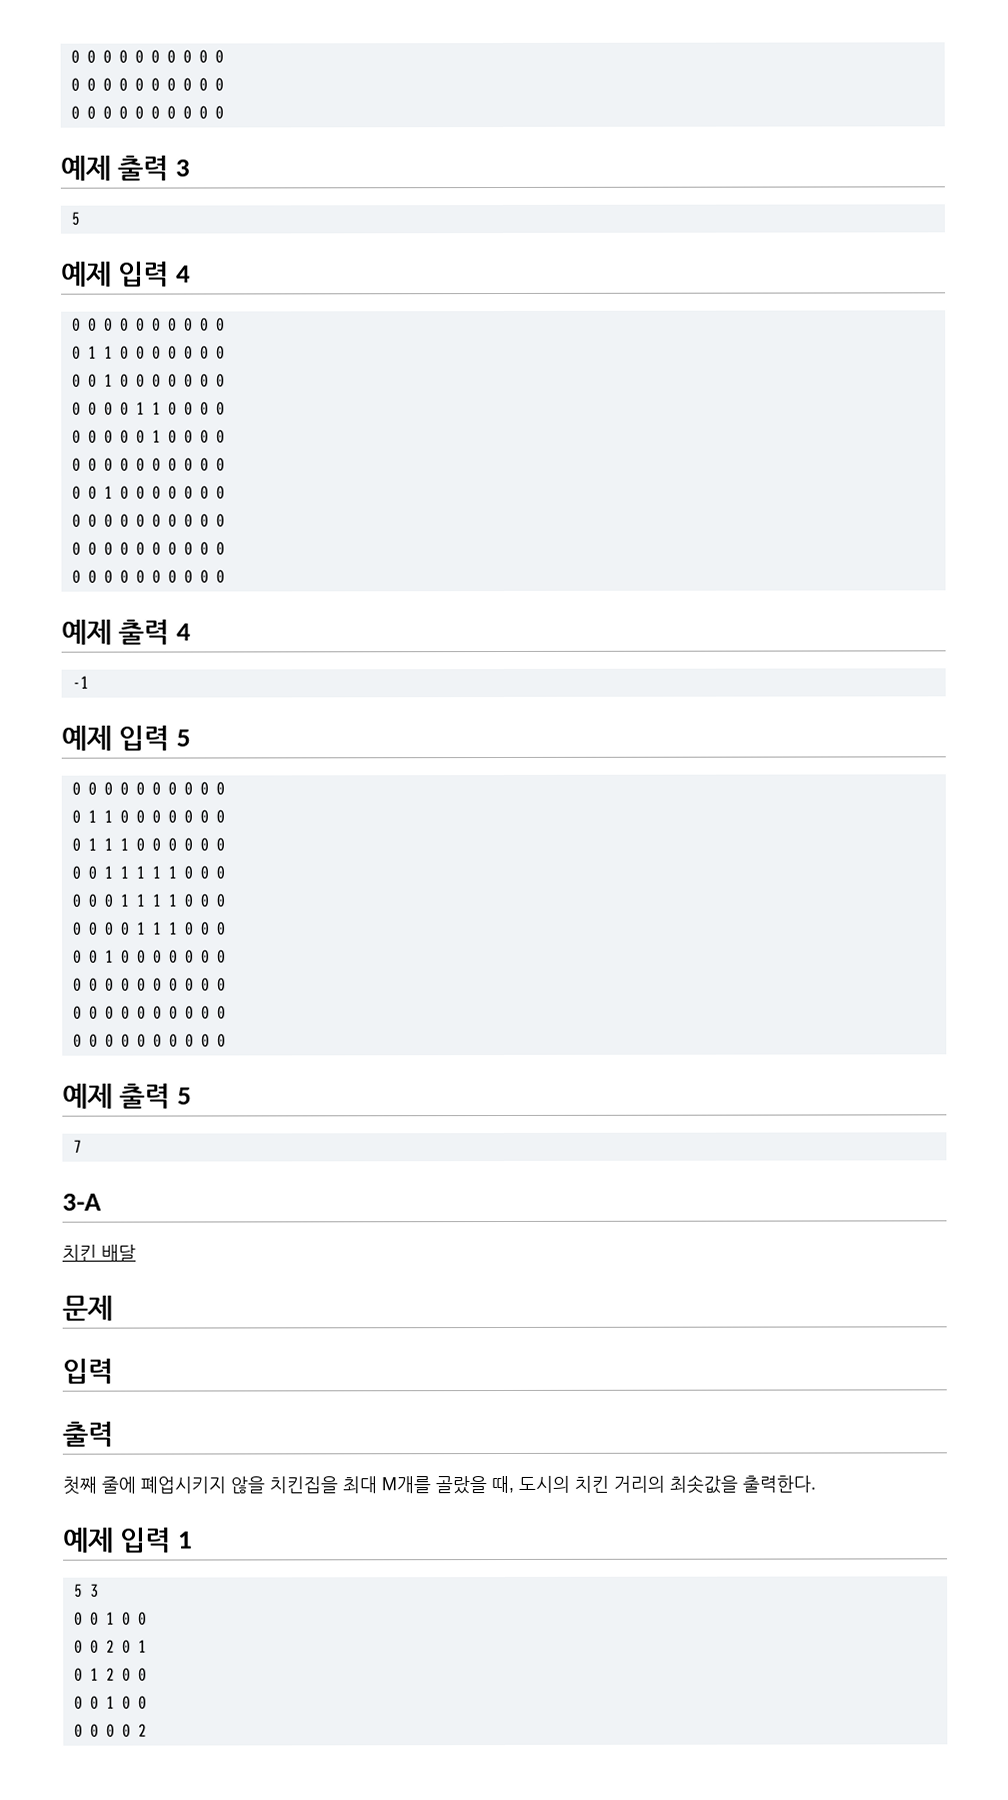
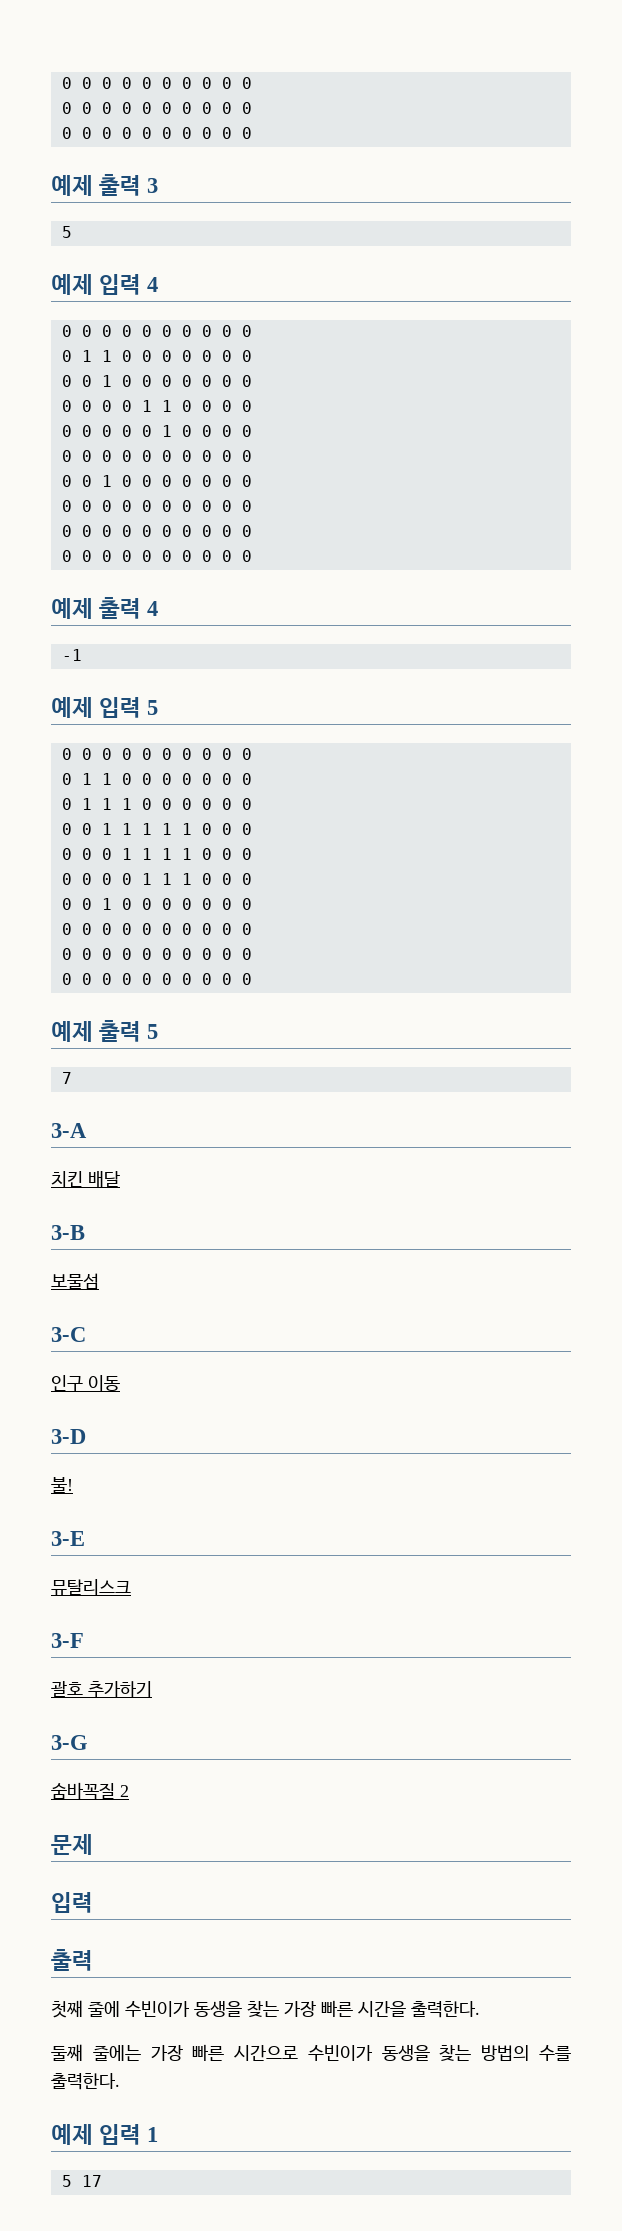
(136, 1253) none -> [51,1225,85,1240] [51,1273,99,1289] [51,1327,86,1342] [51,1375,120,1391] [51,1429,86,1444] [51,1477,73,1493] [51,1531,85,1546] [51,1579,131,1595] [51,1633,84,1648] [51,1681,152,1698] [51,1735,88,1750] [51,1782,129,1800] // 3-B // 보물섬 // 3-C // 인구 이동 // 3-D // 불! // 3-E // 뮤탈리스크 // 3-F // 괄호 추가하기 // 3-G // 숨바꼭질 2
[140,1474,738,1495] 폐업시키지 않을 치킨집을 최대 M개를 골랐을 때, 도시의 치킨 거리의 최솟값을 -> [125,2000,480,2018] [51,2044,571,2061] 수빈이가 동생을 찾는 가장 빠른 시간을 출력한다. // 둘째 줄에는 가장 빠른 시간으로 수빈이가 동생을 찾는 방법의 수를
[89,1583,99,1598] [73,1611,147,1626] [73,1639,147,1654] [73,1667,147,1682] [73,1695,147,1710] [73,1723,147,1738] 3 // 0 0 1 0 0 // 0 0 2 0 1 // 0 1 2 0 0 // 0 0 1 0 0 // 0 0 0 0 2 -> [81,2175,102,2187] 17

